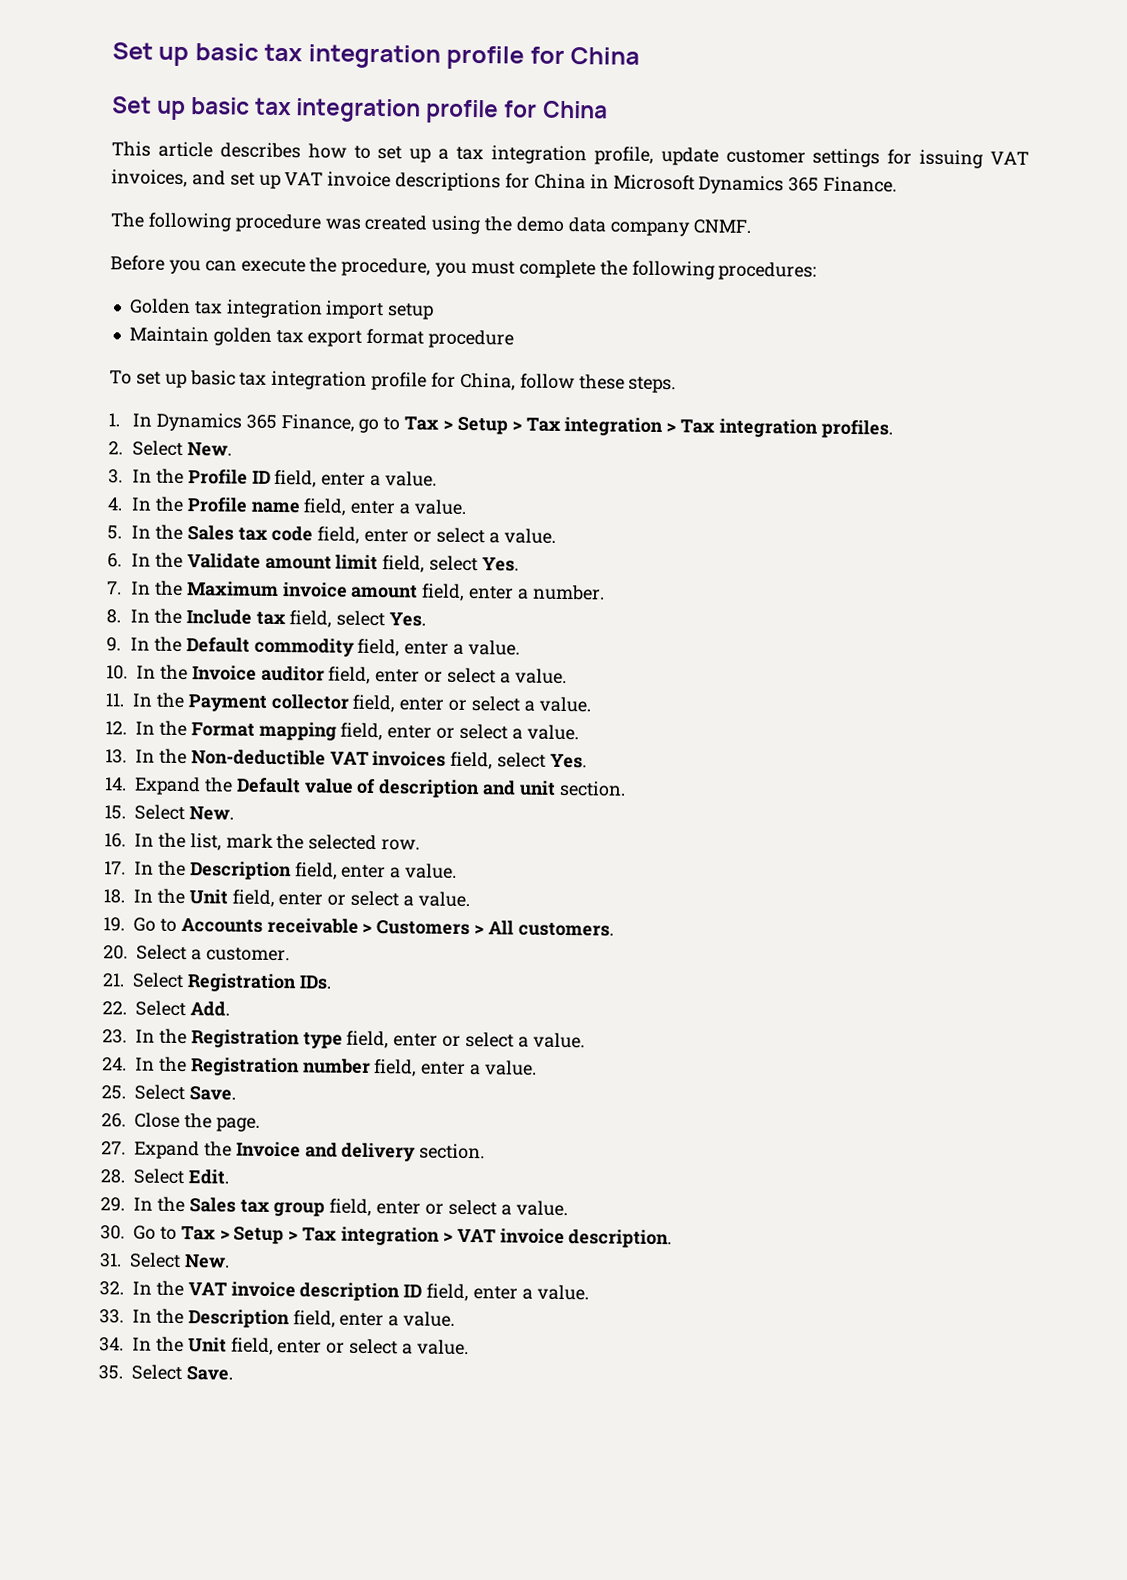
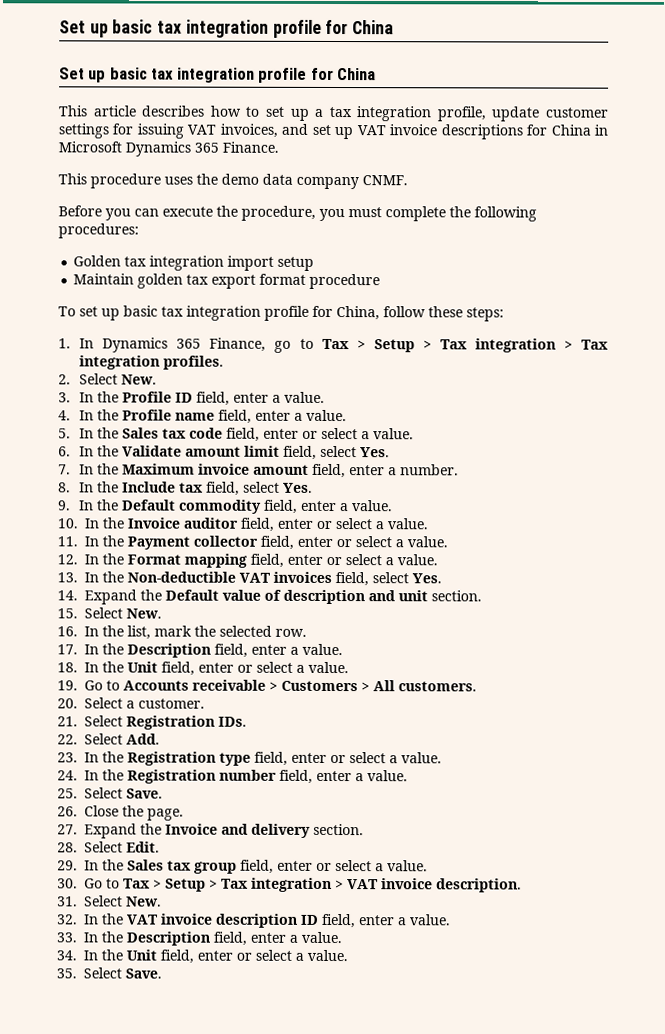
[110,212,482,235] The following procedure was created using -> [58,173,193,189] This procedure uses
[628,376,677,394] steps. -> [466,307,504,322] steps:

